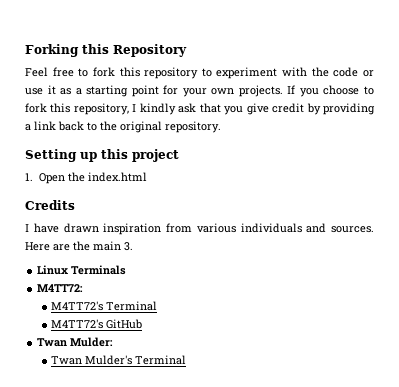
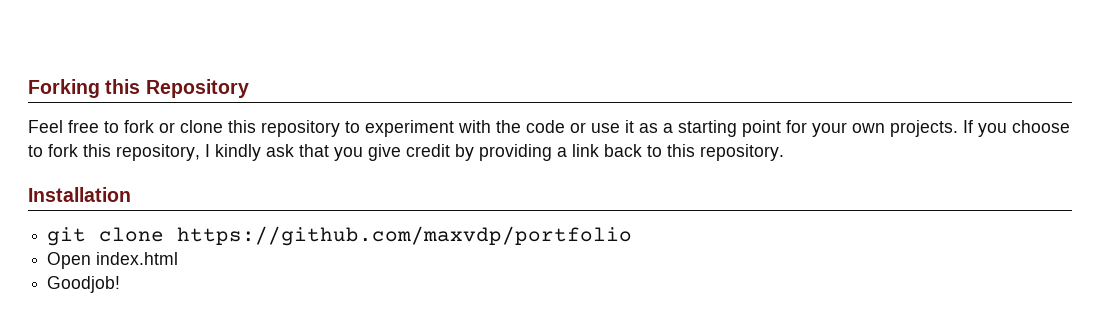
(115, 72) none -> [159,120,223,133] or clone
[100,121,162,133] the original -> [667,144,695,157] this
[25,149,179,162] [25,172,148,184] [25,200,75,210] [25,223,374,235] [25,241,133,251] [37,265,127,275] [37,284,84,292] [51,301,158,311] [51,319,143,329] [37,337,114,347] [51,355,187,365] Setting up this project // 1. Open the index.html // Credits // I have drawn inspiration from various individuals and sources. Here are the main 3. // Linux Terminals // M4TT72: // M4TT72's Terminal // M4TT72's GitHub // Twan Mulder: // Twan Mulder's Terminal -> [28,187,131,202] [47,226,633,246] [47,252,179,269] [47,276,121,293] Installation // git clone https://github.com/maxvdp/portfolio // Open index.html // Goodjob!

